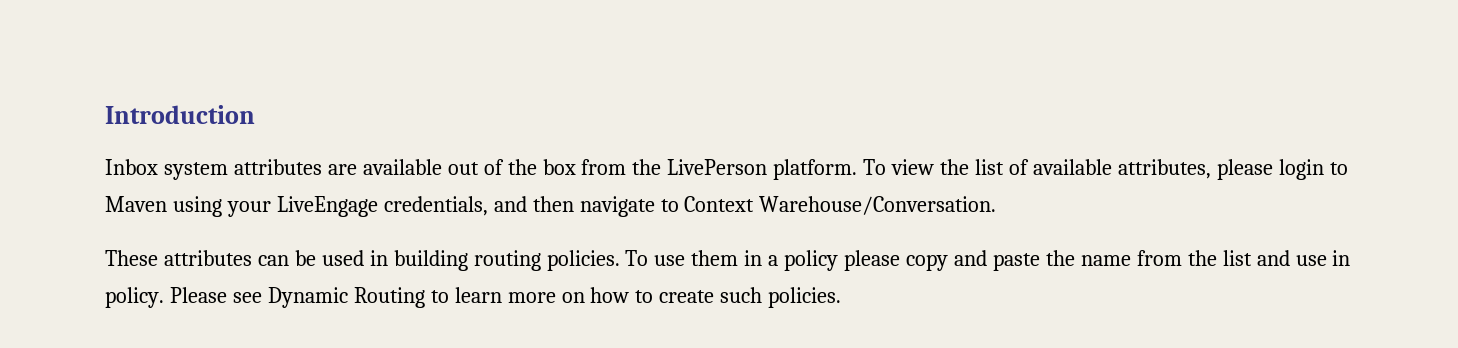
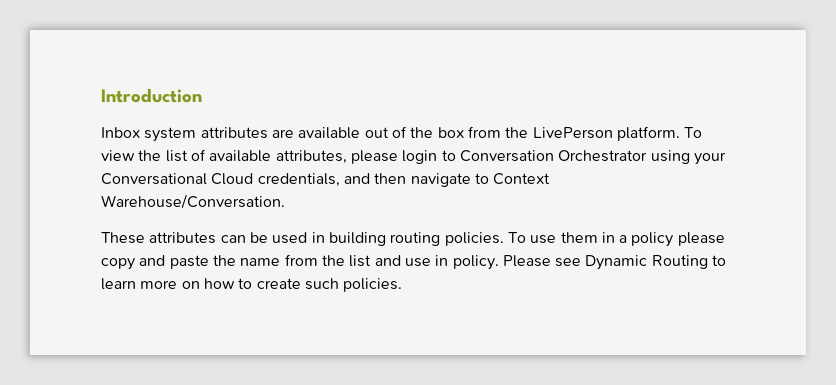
[105,196,378,217] Maven using your LiveEngage -> [459,150,726,165] [101,173,254,185] Conversation Orchestrator using your Conversational Cloud

